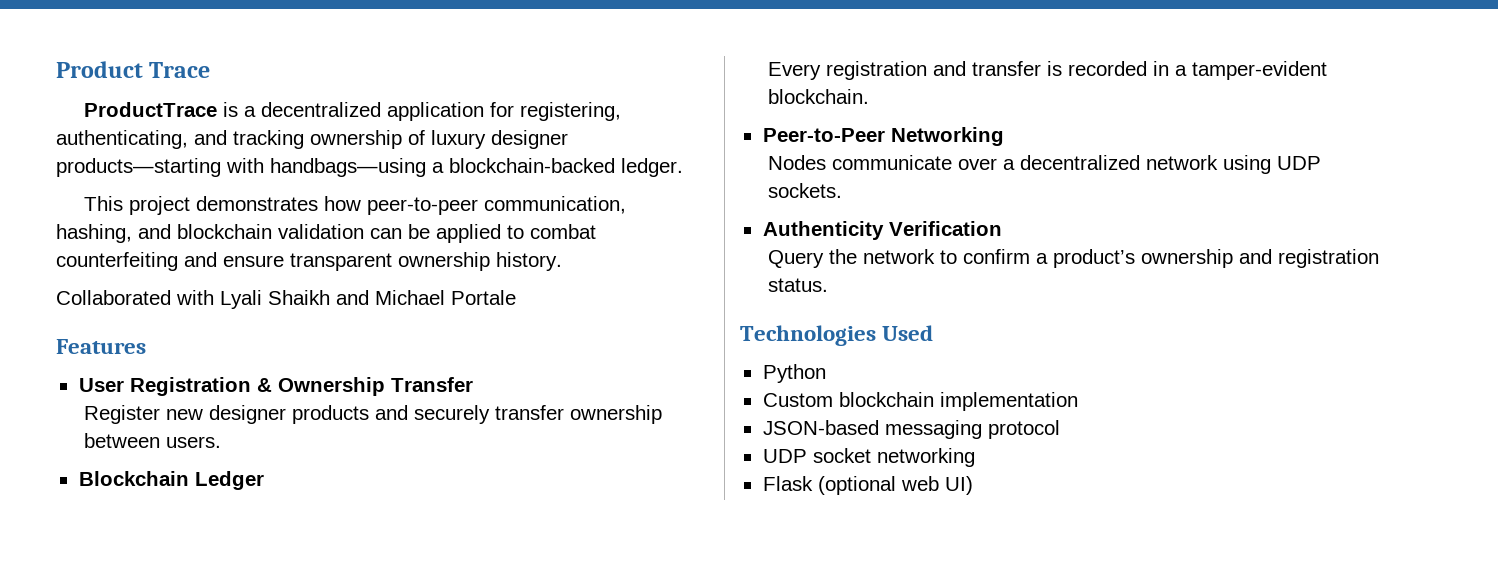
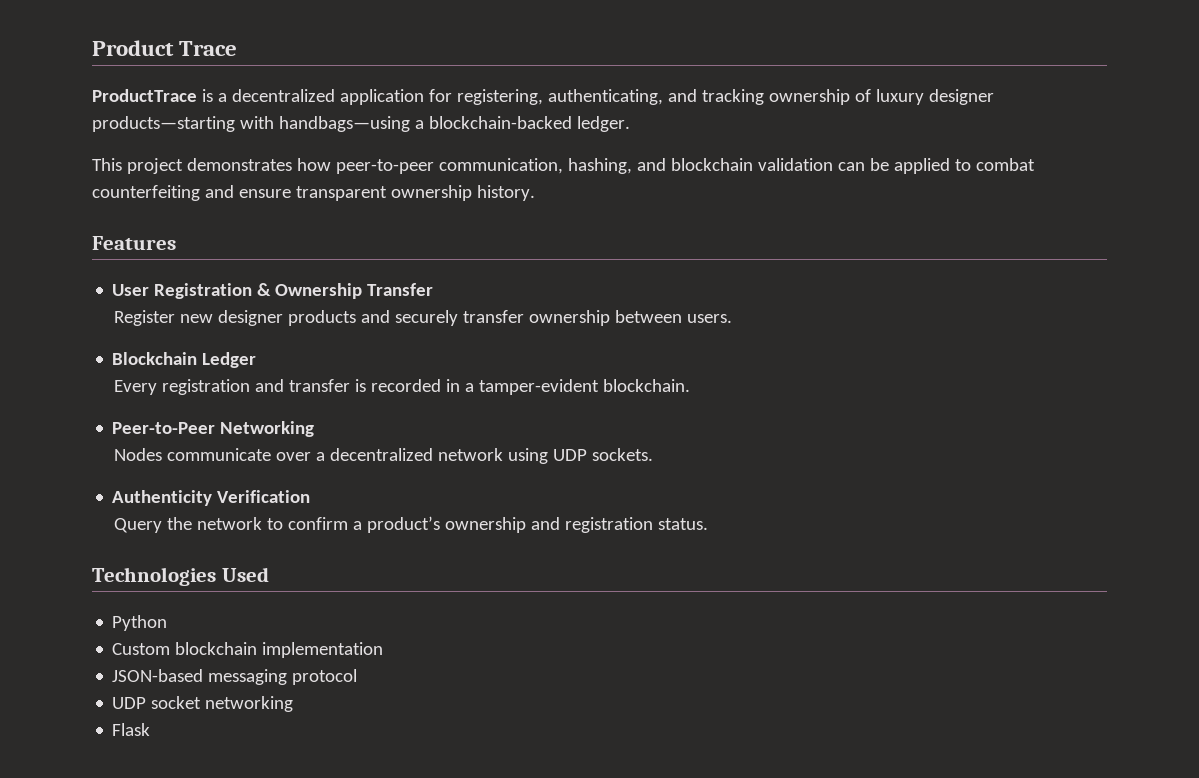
[56,290,516,309] // Collaborated with Lyali Shaikh and Michael Portale -> (535, 193) none
[817,476,973,495] (optional web UI) -> (151, 729) none

